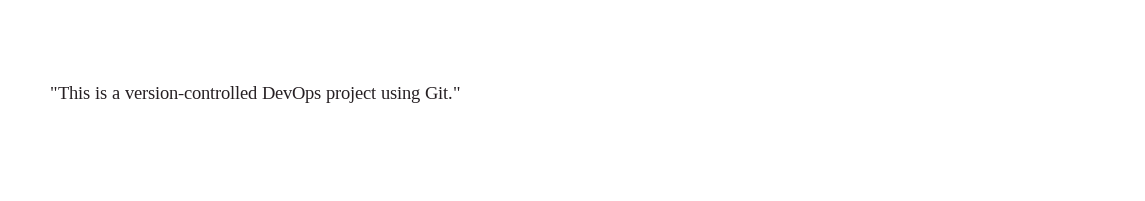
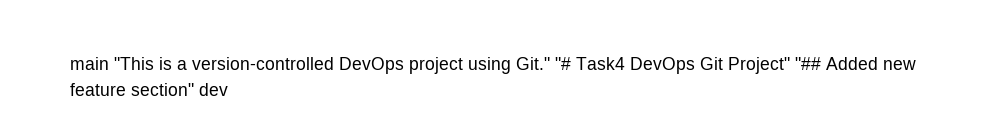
(50, 92) none -> [70,57,109,70] main
(461, 93) none -> [555,57,916,74] [70,83,228,96] "# Task4 DevOps Git Project" "## Added new feature section" dev

